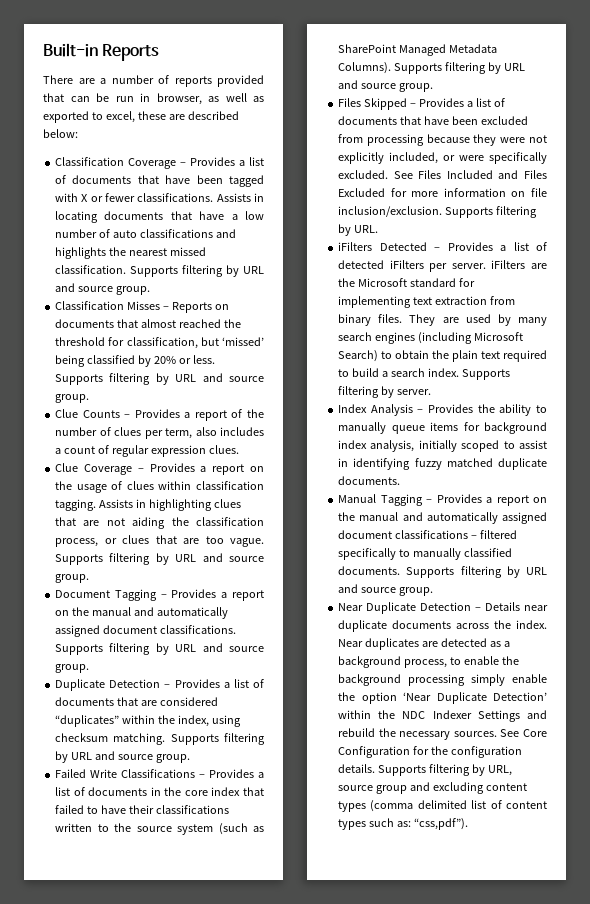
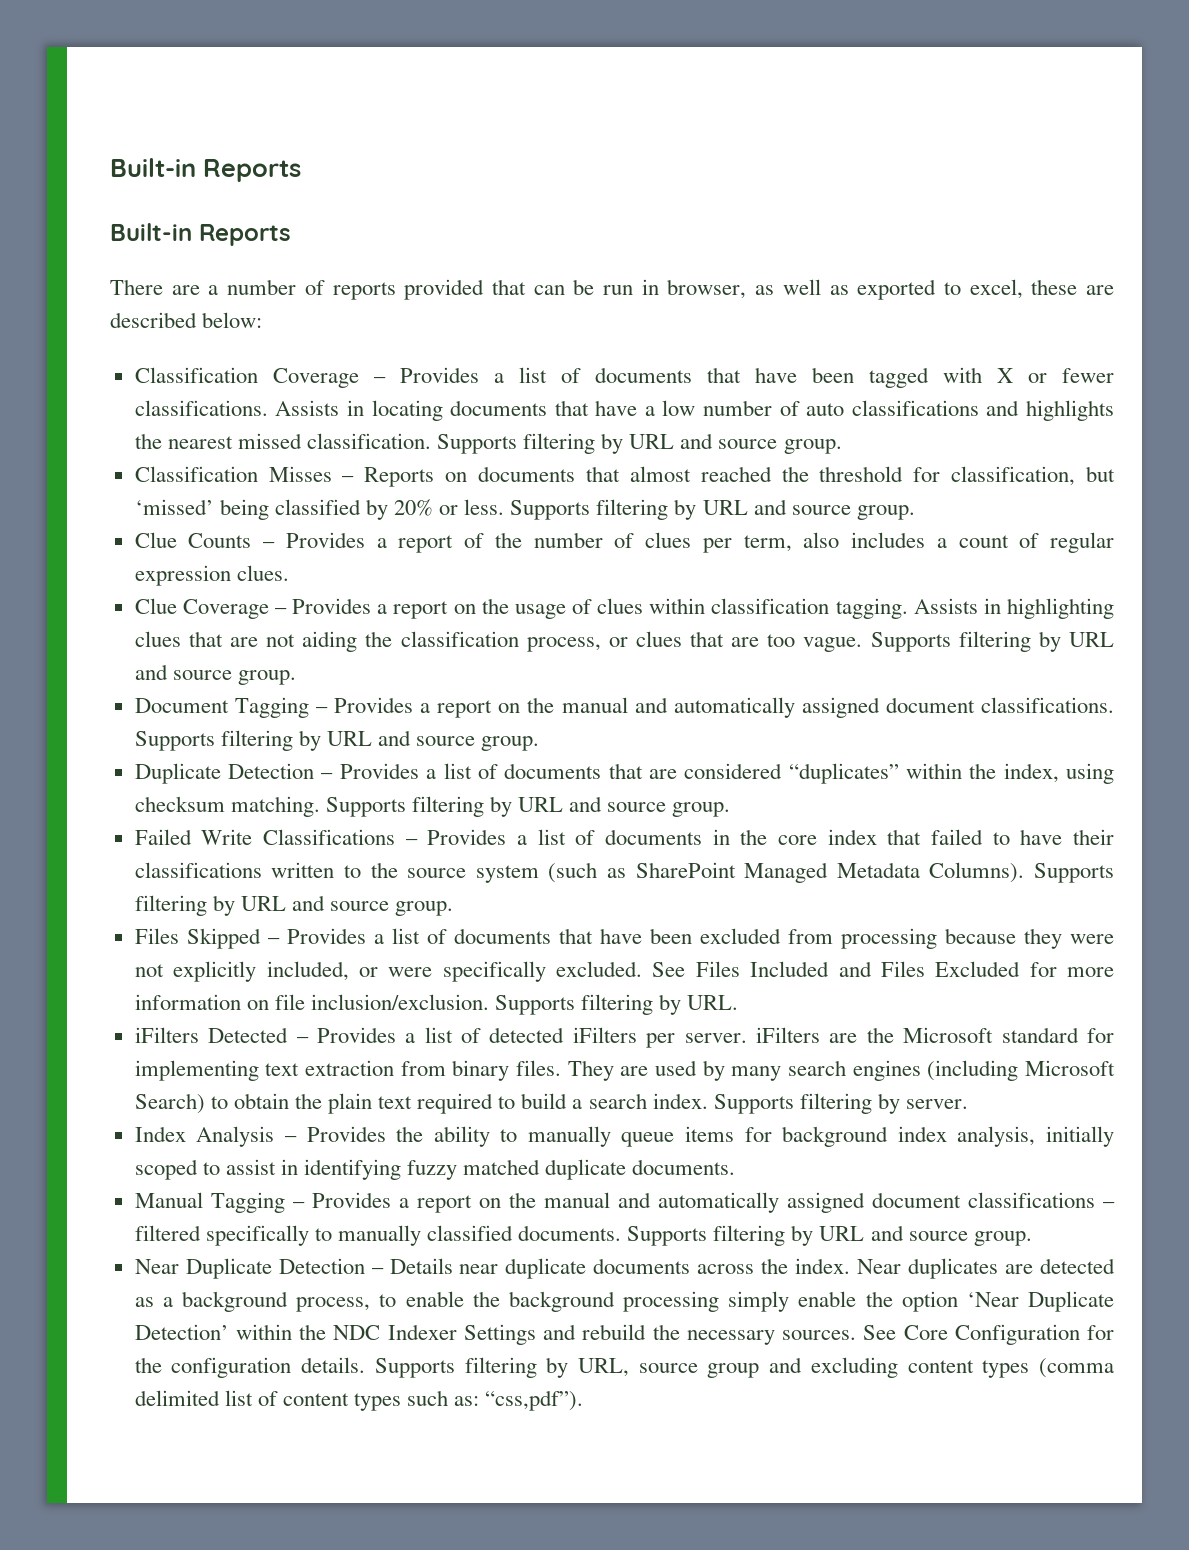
[43,43,160,61] Built-in Reports -> [110,158,301,182] [110,223,291,246] Built-in Reports // Built-in Reports

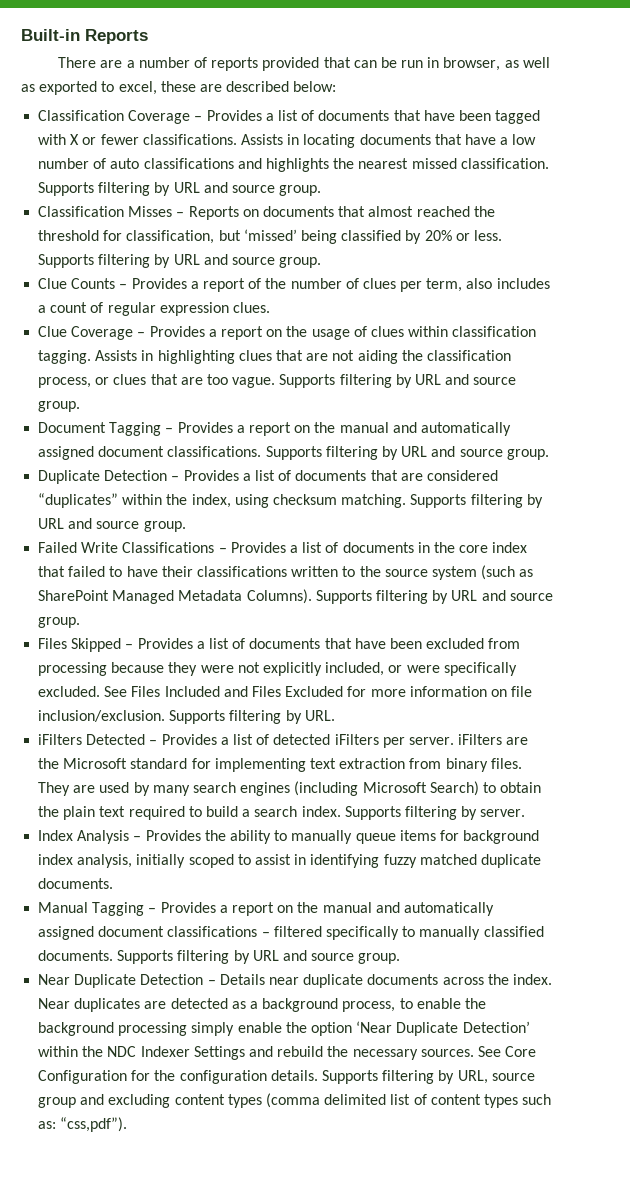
[110,158,301,182] [110,223,291,246] Built-in Reports // Built-in Reports -> [21,29,148,44] Built-in Reports

